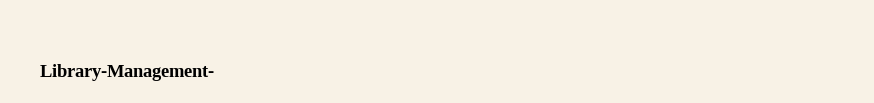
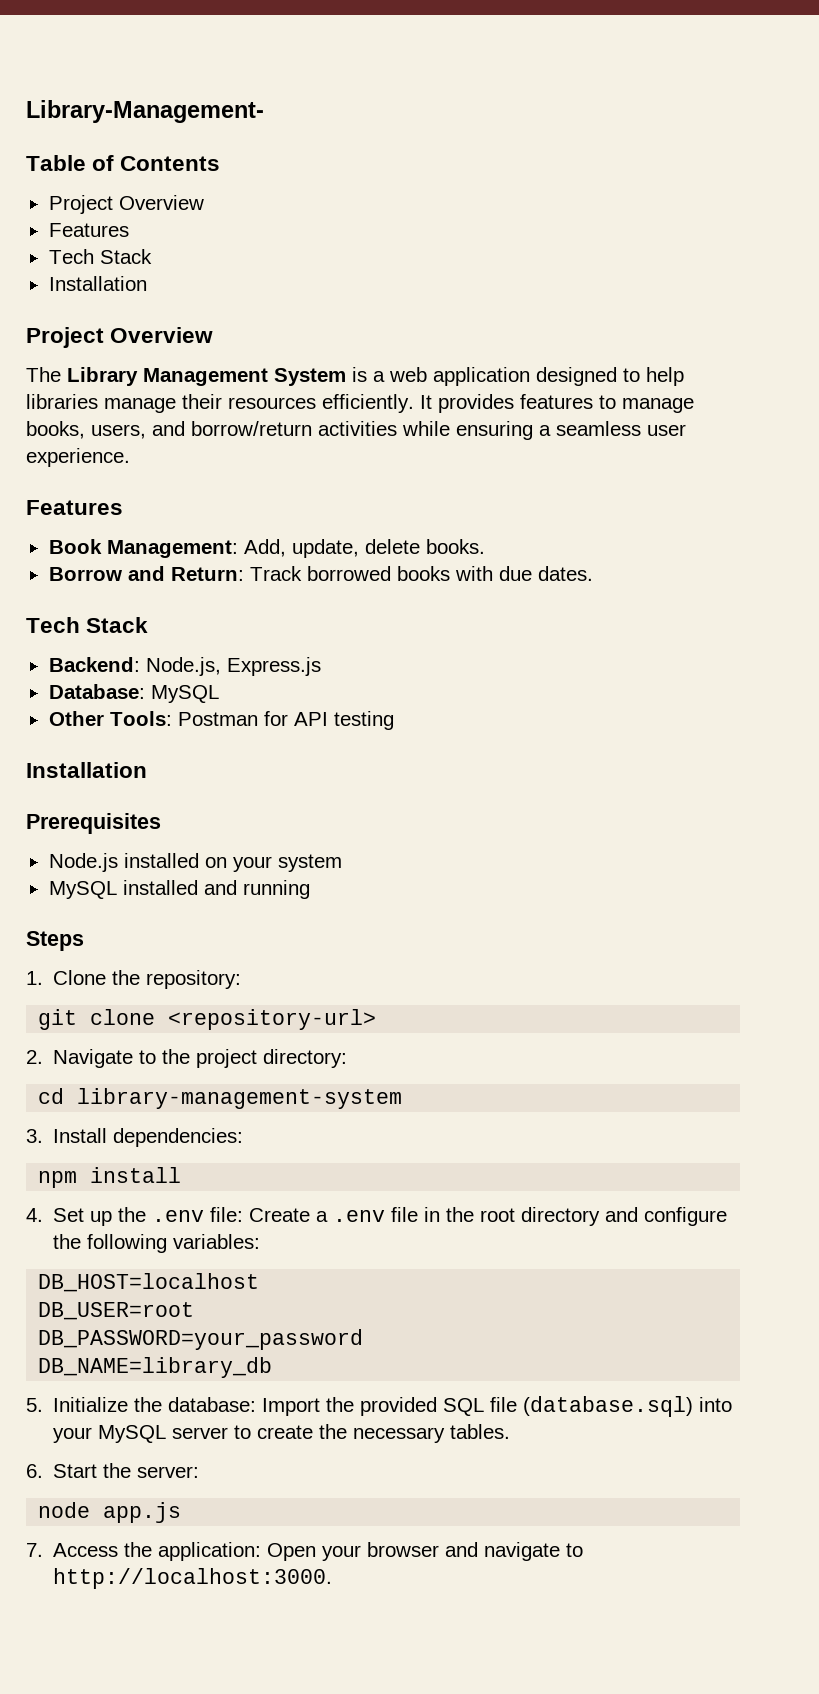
(214, 72) none -> [26,155,221,171] [48,195,204,214] [48,223,129,237] [48,249,152,264] [48,276,147,291] [26,327,214,348] [26,367,684,386] [26,394,694,413] [26,421,686,440] [26,448,130,467] [26,500,123,515] [48,539,485,558] [48,566,593,581] [26,617,149,633] [48,657,321,676] [48,684,219,703] [48,711,394,730] [26,762,147,778] [26,813,161,834] [48,853,342,872] [48,880,310,899] [26,931,84,951] [26,970,242,989] [38,1009,377,1030] [26,1049,348,1068] [38,1088,403,1109] [26,1128,244,1147] [38,1167,182,1188] [26,1207,728,1226] [53,1234,261,1253] [38,1273,260,1292] [38,1302,195,1320] [38,1329,364,1350] [38,1357,273,1378] [26,1396,733,1417] [53,1424,511,1443] [26,1463,200,1478] [38,1502,182,1523] [26,1542,584,1561] [53,1568,333,1589] // Table of Contents // Project Overview // Features // Tech Stack // Installation // Project Overview // The Library Management System is a web application designed to help libraries manage their resources efficiently. It provides features to manage books, users, and borrow/return activities while ensuring a seamless user experience. // Features // Book Management: Add, update, delete books. // Borrow and Return: Track borrowed books with due dates. // Tech Stack // Backend: Node.js, Express.js // Database: MySQL // Other Tools: Postman for API testing // Installation // Prerequisites // Node.js installed on your system // MySQL installed and running // Steps // 1. Clone the repository: // git clone <repository-url> // 2. Navigate to the project directory: // cd library-management-system // 3. Install dependencies: // npm install // 4. Set up the .env file: Create a .env file in the root directory and configure the following variables: // DB_HOST=localhost // DB_USER=root // DB_PASSWORD=your_password // DB_NAME=library_db // 5. Initialize the database: Import the provided SQL file (database.sql) into your MySQL server to create the necessary tables. // 6. Start the server: // node app.js // 7. Access the application: Open your browser and navigate to http://localhost:3000.

